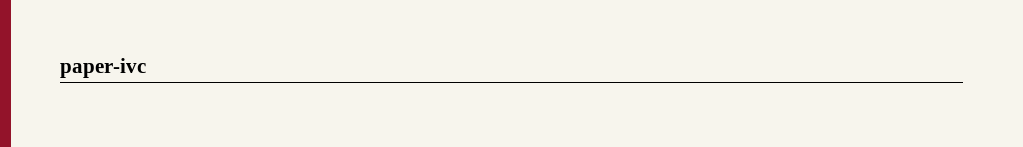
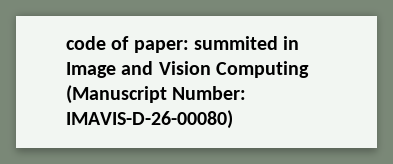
[60,58,146,78] paper-ivc -> [66,36,300,53] [66,61,309,78] [66,85,247,104] [66,110,233,129] code of paper: summited in Image and Vision Computing (Manuscript Number: IMAVIS-D-26-00080)

